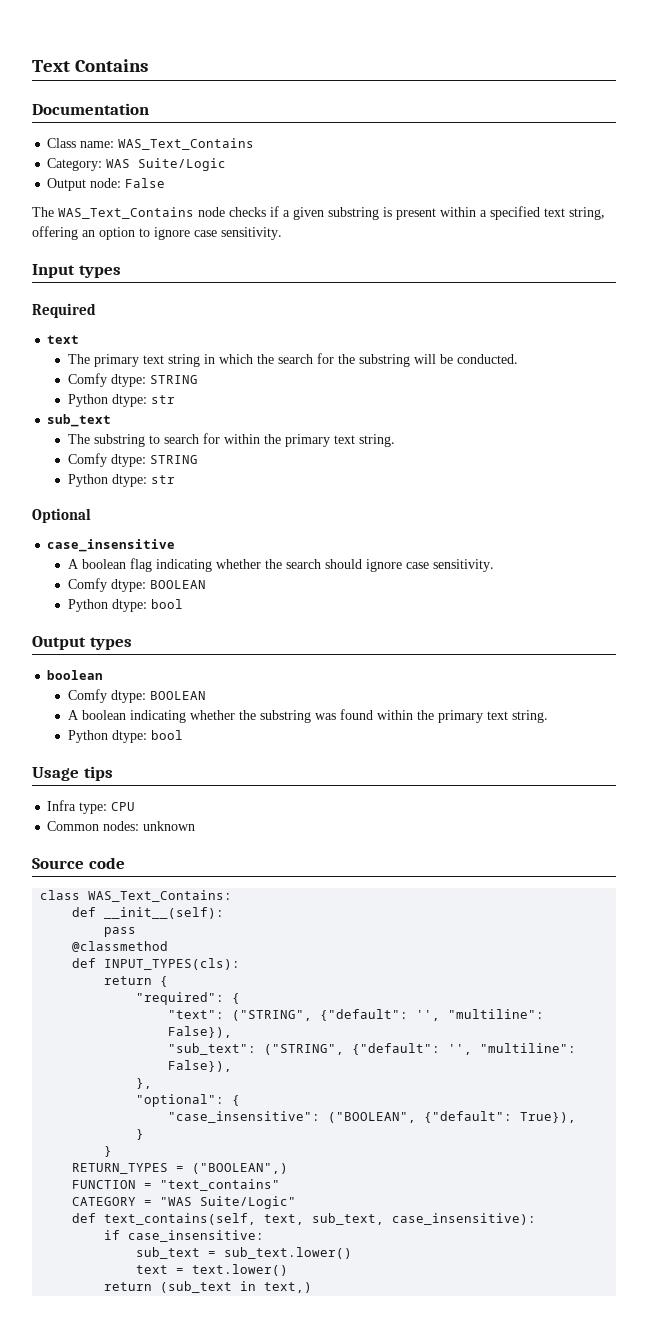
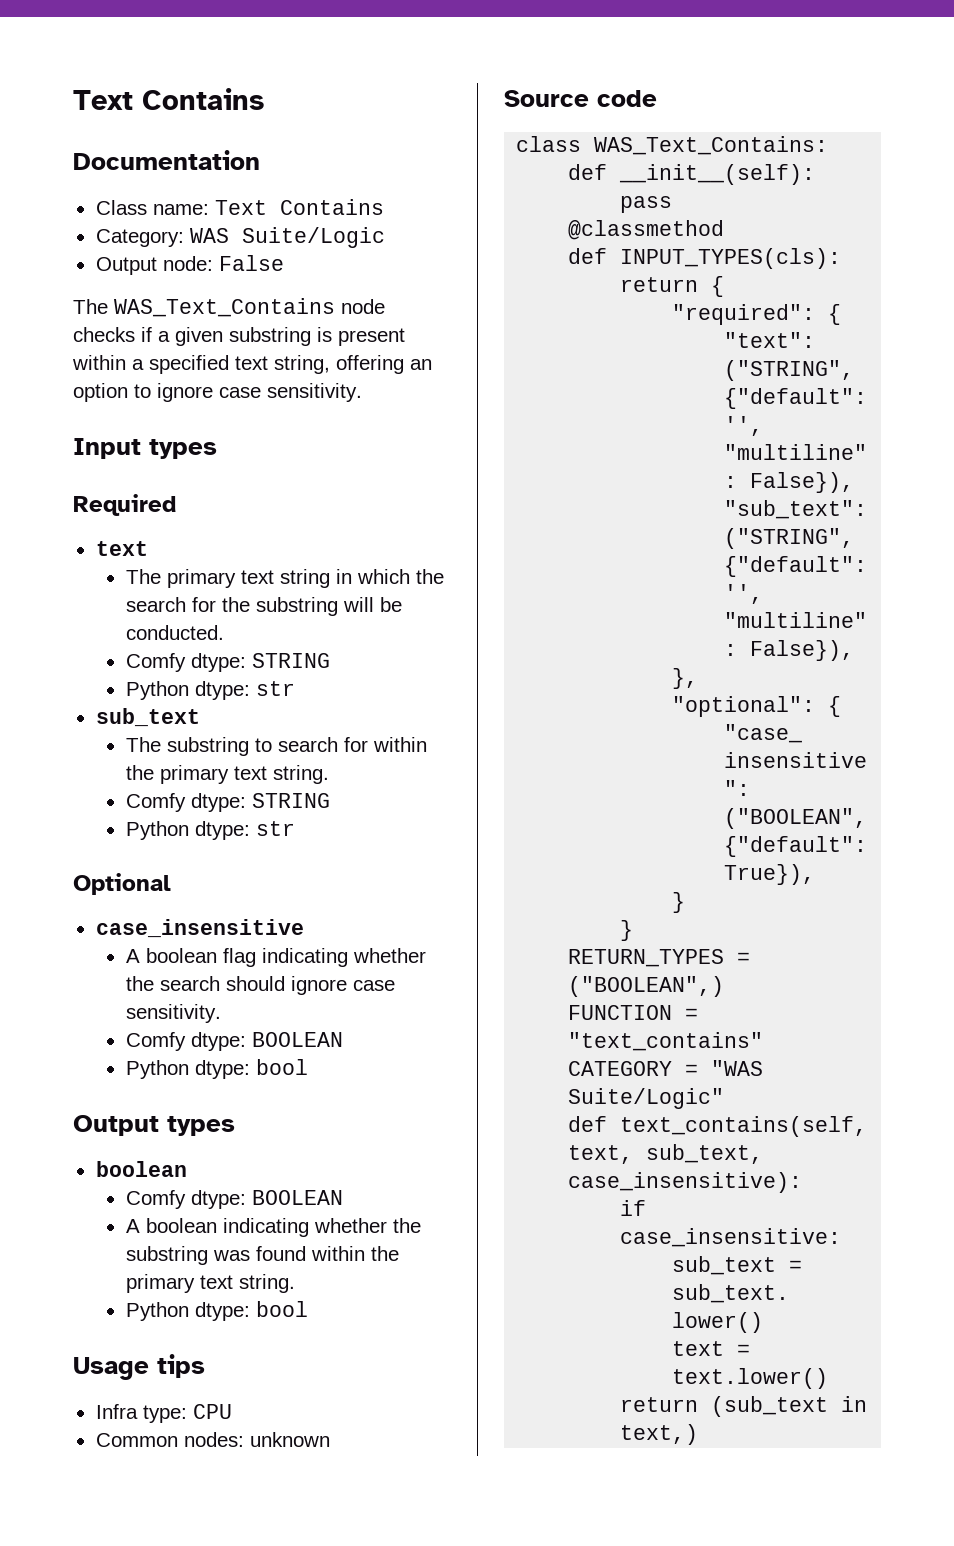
[118,138,255,150] WAS_Text_Contains -> [214,199,384,215] Text Contains

